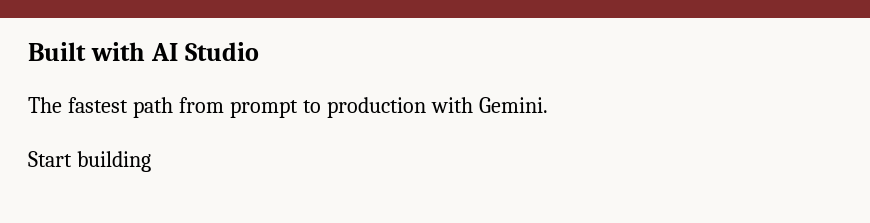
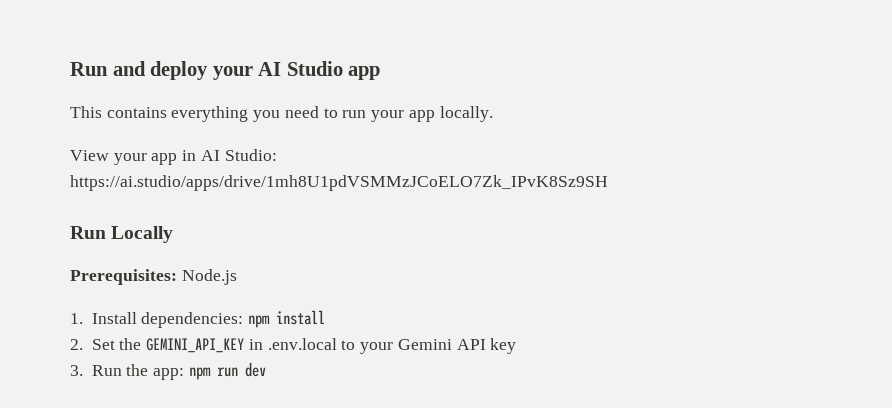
[28,42,259,61] [28,97,548,118] [28,151,151,172] Built with AI Studio // The fastest path from prompt to production with Gemini. // Start building -> [70,61,381,80] [70,106,493,122] [70,149,277,165] [70,175,608,191] [70,226,174,243] [70,269,237,285] [70,310,326,328] [70,338,517,354] [70,362,266,380] Run and deploy your AI Studio app // This contains everything you need to run your app locally. // View your app in AI Studio: https://ai.studio/apps/drive/1mh8U1pdVSMMzJCoELO7Zk_IPvK8Sz9SH // Run Locally // Prerequisites: Node.js // 1. Install dependencies: npm install // 2. Set the GEMINI_API_KEY in .env.local to your Gemini API key // 3. Run the app: npm run dev

